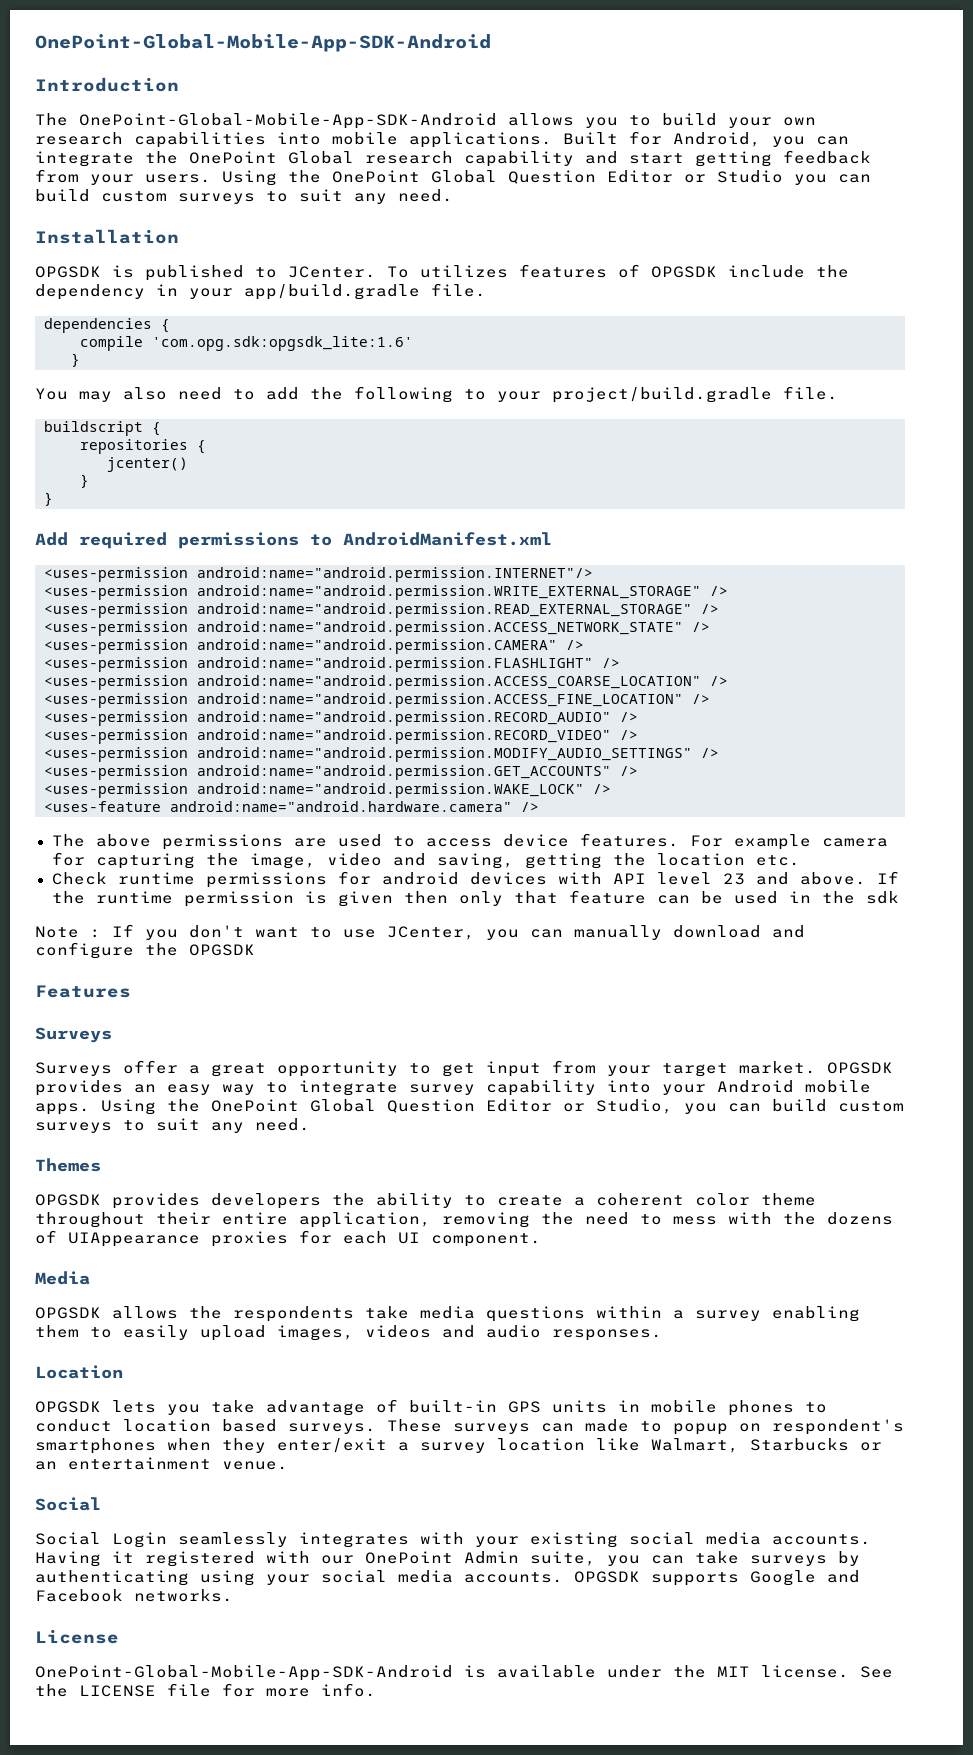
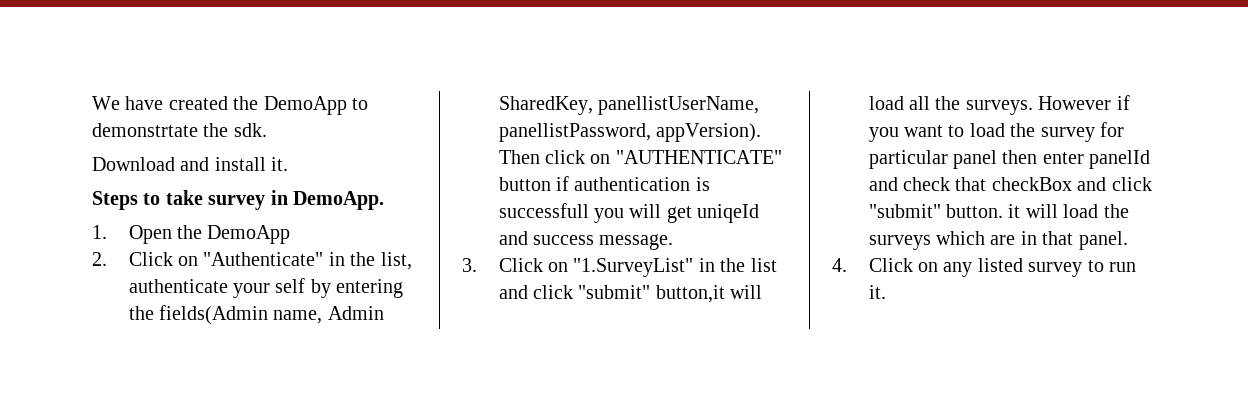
[35,34,491,52] [35,77,179,92] [35,113,816,129] [35,131,849,148] [35,150,871,167] [35,169,871,186] [35,189,453,204] [35,229,179,244] [35,264,849,281] [35,283,486,300] [44,318,170,333] [80,336,413,351] [71,353,80,367] [35,386,838,403] [44,421,161,436] [80,439,206,454] [107,457,188,472] [80,474,89,488] [44,492,53,506] [35,532,552,549] [44,567,593,582] [44,585,728,600] [44,603,719,618] [44,621,710,636] [44,639,584,654] [44,657,620,672] [44,675,728,690] [44,693,710,708] [44,711,638,726] [44,729,638,744] [44,747,719,762] [44,765,638,780] [44,783,611,798] [44,801,539,812] [51,833,888,850] [51,852,800,869] [51,871,899,888] [51,890,899,907] [35,924,805,940] [35,942,255,959] [35,985,131,998] [35,1027,112,1043] [35,1060,893,1077] [35,1080,871,1096] [35,1099,904,1115] [35,1118,310,1133] [35,1158,101,1172] [35,1193,816,1209] [35,1212,893,1228] [35,1230,541,1247] [35,1271,90,1285] [35,1306,860,1322] [35,1325,662,1341] [35,1365,123,1379] [35,1399,827,1416] [35,1419,904,1435] [35,1438,882,1454] [35,1457,288,1470] [35,1497,101,1511] [35,1532,871,1548] [35,1551,860,1567] [35,1570,860,1586] [35,1589,233,1602] [35,1629,119,1644] [35,1665,893,1681] [35,1683,376,1697] OnePoint-Global-Mobile-App-SDK-Android // Introduction // The OnePoint-Global-Mobile-App-SDK-Android allows you to build your own research capabilities into mobile applications. Built for Android, you can integrate the OnePoint Global research capability and start getting feedback from your users. Using the OnePoint Global Question Editor or Studio you can build custom surveys to suit any need. // Installation // OPGSDK is published to JCenter. To utilizes features of OPGSDK include the dependency in your app/build.gradle file. // dependencies { // compile 'com.opg.sdk:opgsdk_lite:1.6' // } // You may also need to add the following to your project/build.gradle file. // buildscript { // repositories { // jcenter() // } // } // Add required permissions to AndroidManifest.xml // <uses-permission android:name="android.permission.INTERNET"/> // <uses-permission android:name="android.permission.WRITE_EXTERNAL_STORAGE" /> // <uses-permission android:name="android.permission.READ_EXTERNAL_STORAGE" /> // <uses-permission android:name="android.permission.ACCESS_NETWORK_STATE" /> // <uses-permission android:name="android.permission.CAMERA" /> // <uses-permission android:name="android.permission.FLASHLIGHT" /> // <uses-permission android:name="android.permission.ACCESS_COARSE_LOCATION" /> // <uses-permission android:name="android.permission.ACCESS_FINE_LOCATION" /> // <uses-permission android:name="android.permission.RECORD_AUDIO" /> // <uses-permission android:name="android.permission.RECORD_VIDEO" /> // <uses-permission android:name="android.permission.MODIFY_AUDIO_SETTINGS" /> // <uses-permission android:name="android.permission.GET_ACCOUNTS" /> // <uses-permission android:name="android.permission.WAKE_LOCK" /> // <uses-feature android:name="android.hardware.camera" /> // The above permissions are used to access device features. For example camera for capturing the image, video and saving, getting the location etc. // Check runtime permissions for android devices with API level 23 and above. If the runtime permission is given then only that feature can be used in the sdk // Note : If you don't want to use JCenter, you can manually download and configure the OPGSDK // Features // Surveys // Surveys offer a great opportunity to get input from your target market. OPGSDK provides an easy way to integrate survey capability into your Android mobile apps. Using the OnePoint Global Question Editor or Studio, you can build custom surveys to suit any need. // Themes // OPGSDK provides developers the ability to create a coherent color theme throughout their entire application, removing the need to mess with the dozens of UIAppearance proxies for each UI component. // Media // OPGSDK allows the respondents take media questions within a survey enabling them to easily upload images, videos and audio responses. // Location // OPGSDK lets you take advantage of built-in GPS units in mobile phones to conduct location based surveys. These surveys can made to popup on respondent's smartphones when they enter/exit a survey location like Walmart, Starbucks or an entertainment venue. // Social // Social Login seamlessly integrates with your existing social media accounts. Having it registered with our OnePoint Admin suite, you can take surveys by authenticating using your social media accounts. OPGSDK supports Google and Facebook networks. // License // OnePoint-Global-Mobile-App-SDK-Android is available under the MIT license. See the LICENSE file for more info. -> [92,96,368,115] [92,123,267,137] [92,157,289,171] [92,190,384,210] [92,225,291,244] [92,252,412,270] [128,278,404,298] [128,305,384,325] [498,96,759,115] [498,123,761,142] [498,150,782,164] [498,176,710,191] [498,203,760,223] [498,231,674,250] [462,258,777,277] [498,285,763,303] [868,95,1130,115] [868,122,1124,142] [868,150,1151,169] [868,177,1152,191] [868,204,1129,218] [868,231,1128,250] [832,258,1136,277] [868,285,886,299] We have created the DemoApp to demonstrtate the sdk. // Download and install it. // Steps to take survey in DemoApp. // 1. Open the DemoApp // 2. Click on "Authenticate" in the list, authenticate your self by entering the fields(Admin name, Admin SharedKey, panellistUserName, panellistPassword, appVersion). Then click on "AUTHENTICATE" button if authentication is successfull you will get uniqeId and success message. // 3. Click on "1.SurveyList" in the list and click "submit" button,it will load all the surveys. However if you want to load the survey for particular panel then enter panelId and check that checkBox and click "submit" button. it will load the surveys which are in that panel. // 4. Click on any listed survey to run it.

